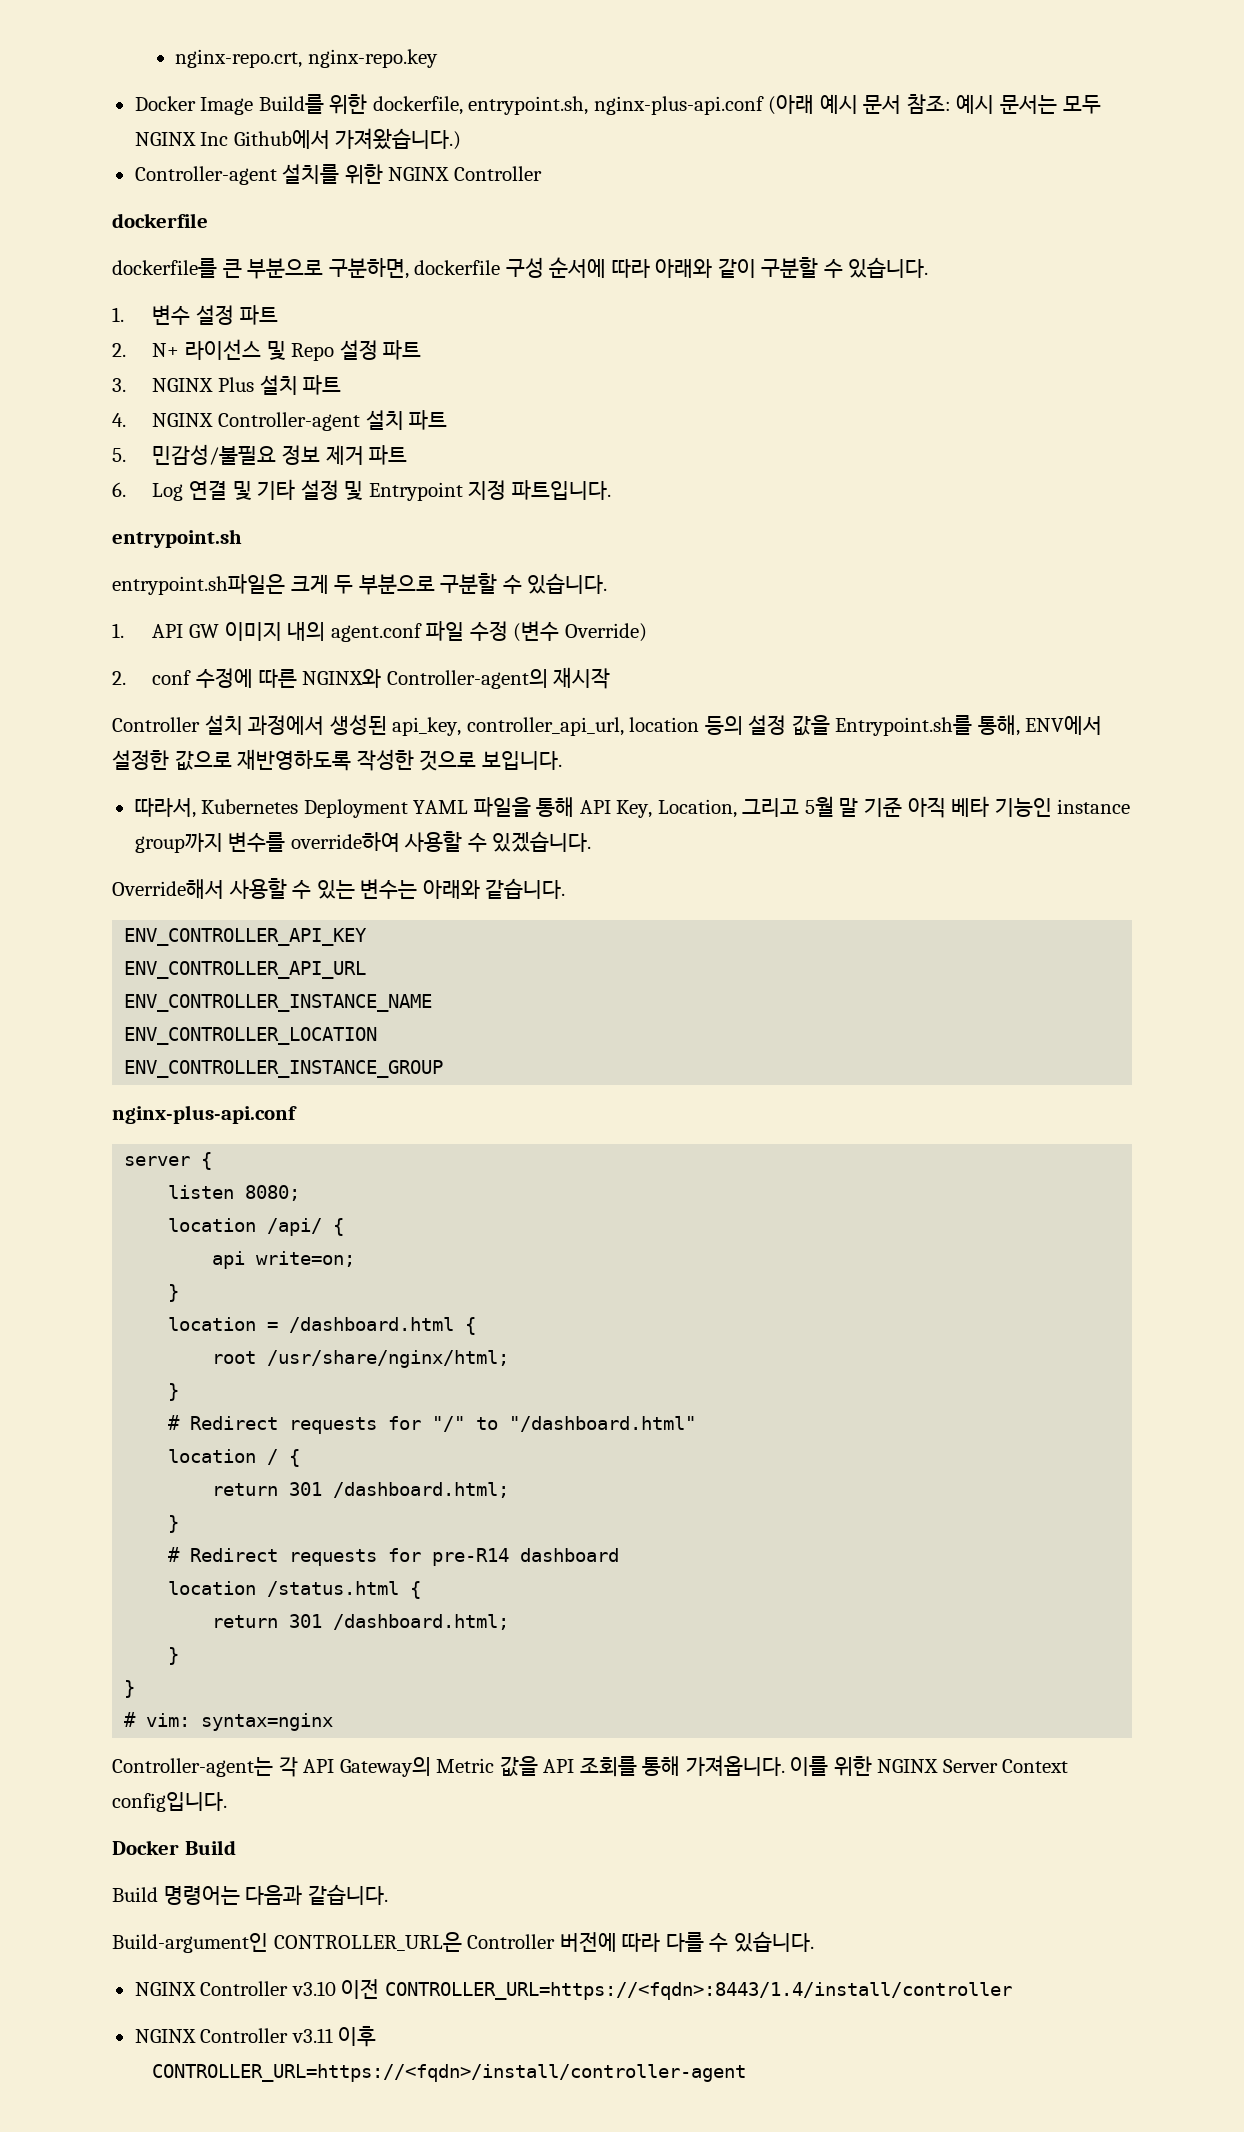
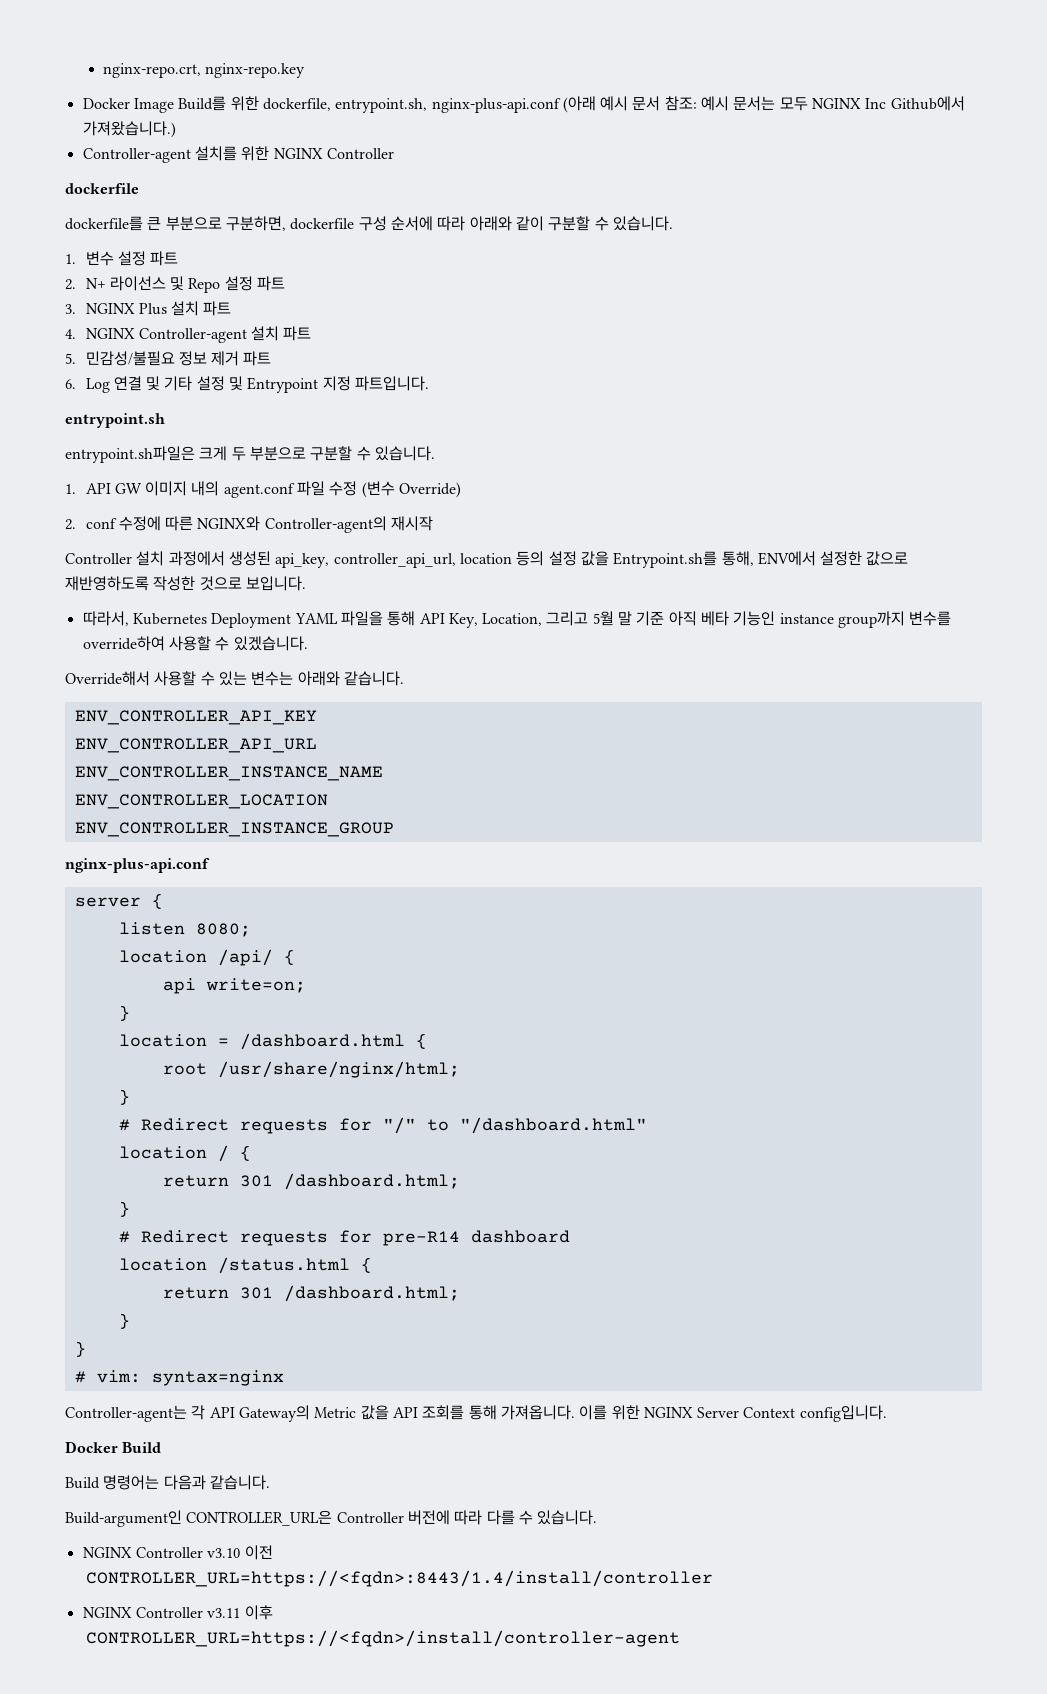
(380, 1989) none -> (273, 1552) //

